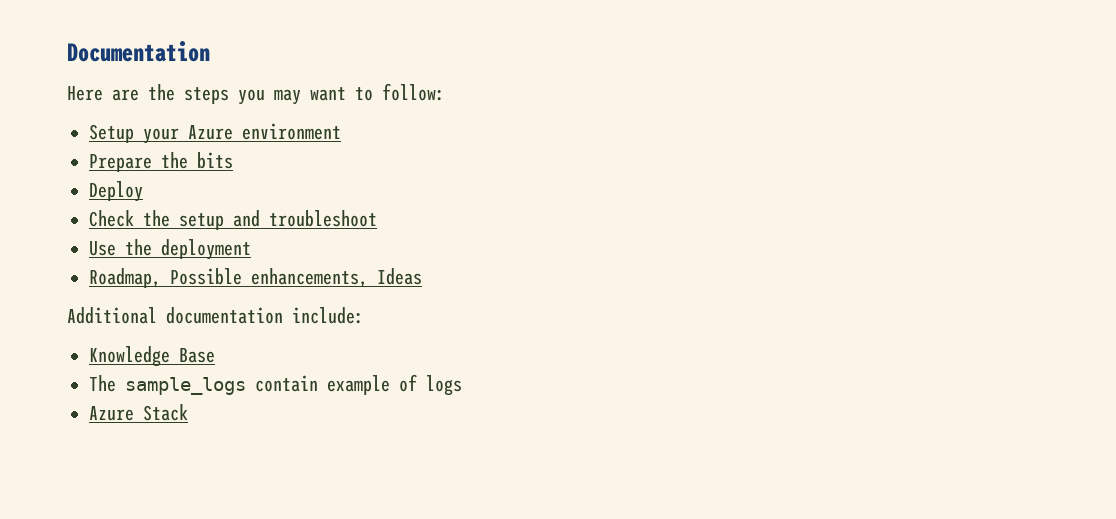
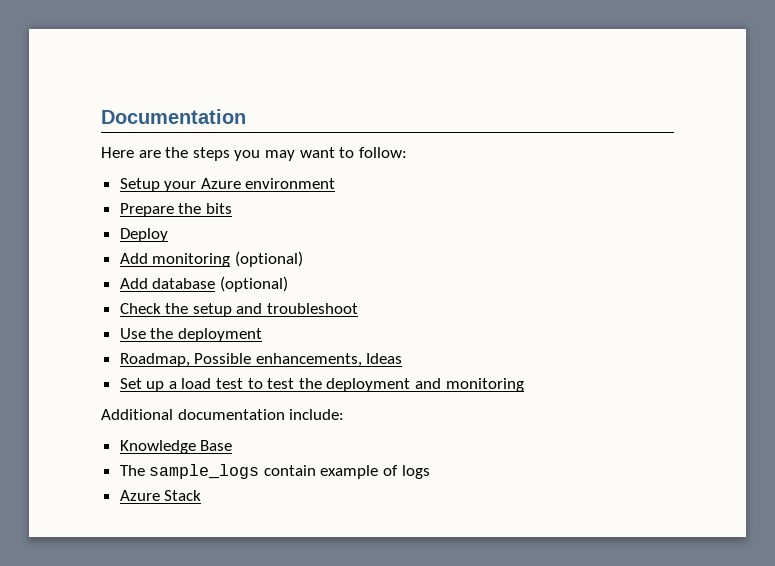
(143, 191) none -> [119,251,303,267] [119,276,288,292] // Add monitoring (optional) // Add database (optional)
(422, 276) none -> [119,378,524,392] // Set up a load test to test the deployment and monitoring

